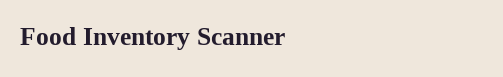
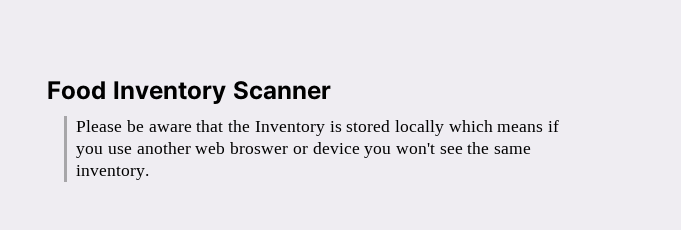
(285, 36) none -> [76,120,560,136] [76,142,532,158] [76,165,150,180] // Please be aware that the Inventory is stored locally which means if you use another web broswer or device you won't see the same inventory.

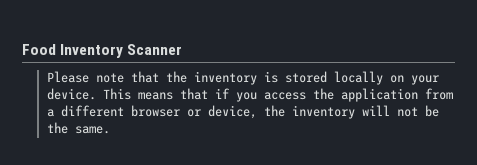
[126,120,192,132] be aware -> [95,73,124,83] note
[254,121,325,136] Inventory -> [193,71,257,85] inventory
[448,120,560,132] [76,142,532,158] [76,165,150,180] which means if you use another web broswer or device you won't see the same inventory. -> [389,75,439,85] [46,88,453,102] [46,105,439,119] [46,122,110,134] on your device. This means that if you access the application from a different browser or device, the inventory will not be the same.

